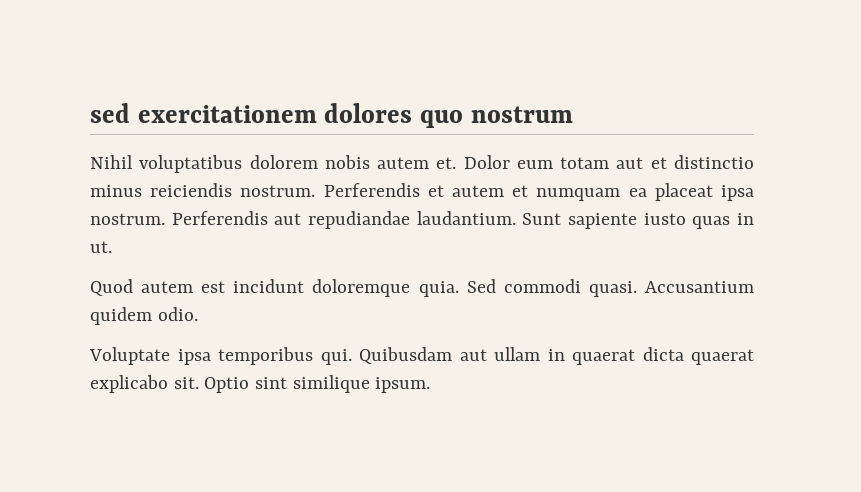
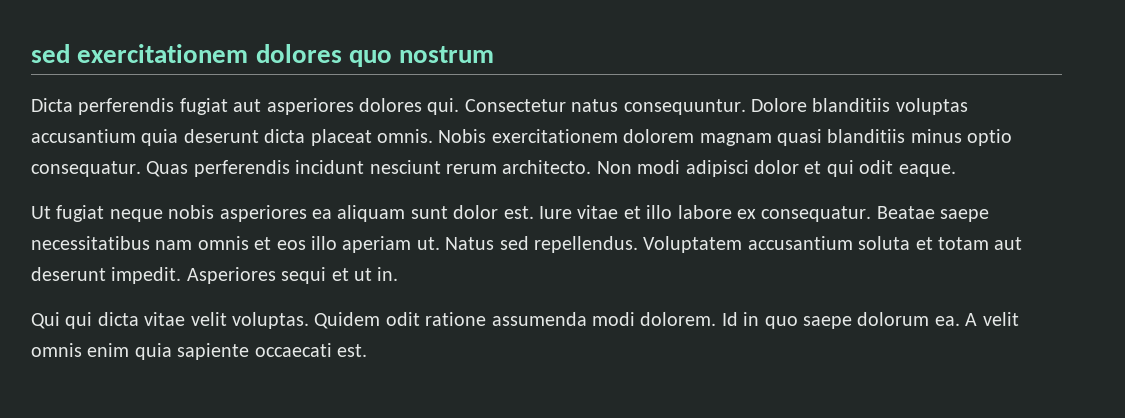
[90,155,754,173] [90,183,754,201] [90,211,754,229] [90,241,112,253] [90,279,754,297] [90,307,198,325] [89,347,754,365] [90,375,431,393] Nihil voluptatibus dolorem nobis autem et. Dolor eum totam aut et distinctio minus reiciendis nostrum. Perferendis et autem et numquam ea placeat ipsa nostrum. Perferendis aut repudiandae laudantium. Sunt sapiente iusto quas in ut. // Quod autem est incidunt doloremque quia. Sed commodi quasi. Accusantium quidem odio. // Voluptate ipsa temporibus qui. Quibusdam aut ullam in quaerat dicta quaerat explicabo sit. Optio sint similique ipsum. -> [31,98,968,115] [31,129,1013,146] [31,160,956,177] [31,205,990,222] [31,236,1023,253] [31,267,399,284] [31,312,1019,329] [31,343,367,360] Dicta perferendis fugiat aut asperiores dolores qui. Consectetur natus consequuntur. Dolore blanditiis voluptas accusantium quia deserunt dicta placeat omnis. Nobis exercitationem dolorem magnam quasi blanditiis minus optio consequatur. Quas perferendis incidunt nesciunt rerum architecto. Non modi adipisci dolor et qui odit eaque. // Ut fugiat neque nobis asperiores ea aliquam sunt dolor est. Iure vitae et illo labore ex consequatur. Beatae saepe necessitatibus nam omnis et eos illo aperiam ut. Natus sed repellendus. Voluptatem accusantium soluta et totam aut deserunt impedit. Asperiores sequi et ut in. // Qui qui dicta vitae velit voluptas. Quidem odit ratione assumenda modi dolorem. Id in quo saepe dolorum ea. A velit omnis enim quia sapiente occaecati est.

